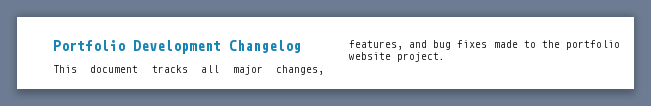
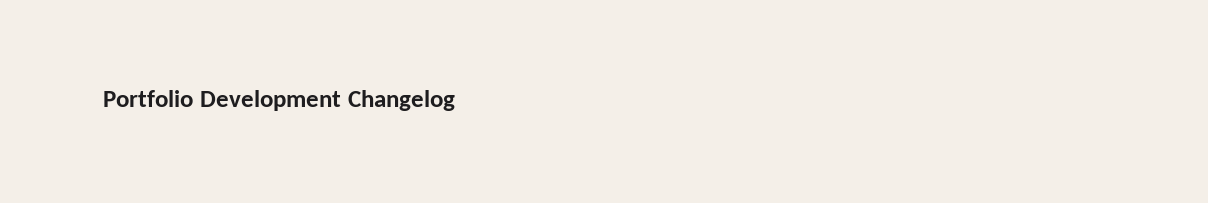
[53,65,324,75] [349,40,620,50] [349,52,445,62] // This document tracks all major changes, features, and bug fixes made to the portfolio website project. -> (455, 100) none

